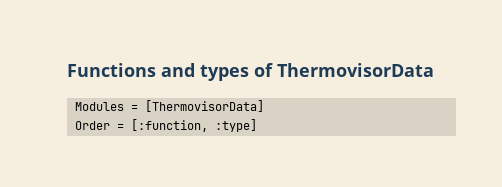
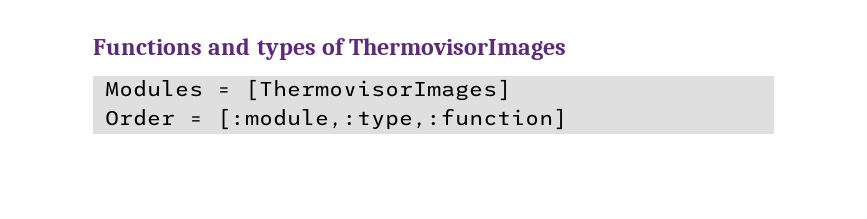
[277,63,434,77] ThermovisorData -> [349,38,567,60] ThermovisorImages
[144,100,264,112] [ThermovisorData] -> [245,79,512,101] [ThermovisorImages]
[130,119,257,132] [:function, :type] -> [217,108,568,130] [:module,:type,:function]

